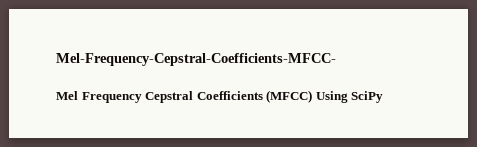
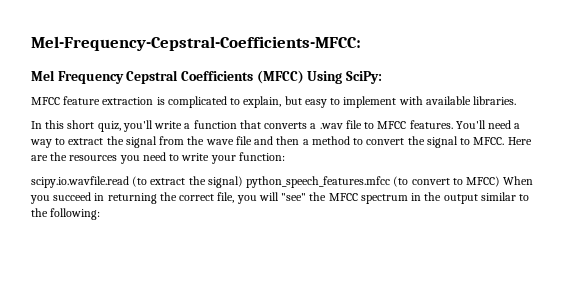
[56,53,336,66] Mel-Frequency-Cepstral-Coefficients-MFCC- -> [31,36,361,51] Mel-Frequency-Cepstral-Coefficients-MFCC:
[351,91,384,103] SciPy -> [345,71,382,84] [31,96,517,108] [31,120,521,132] [30,136,532,148] [31,152,285,164] [31,176,534,188] [30,192,530,204] [31,208,101,220] SciPy: // MFCC feature extraction is complicated to explain, but easy to implement with available libraries. // In this short quiz, you'll write a function that converts a .wav file to MFCC features. You'll need a way to extract the signal from the wave file and then a method to convert the signal to MFCC. Here are the resources you need to write your function: // scipy.io.wavfile.read (to extract the signal) python_speech_features.mfcc (to convert to MFCC) When you succeed in returning the correct file, you will "see" the MFCC spectrum in the output similar to the following:

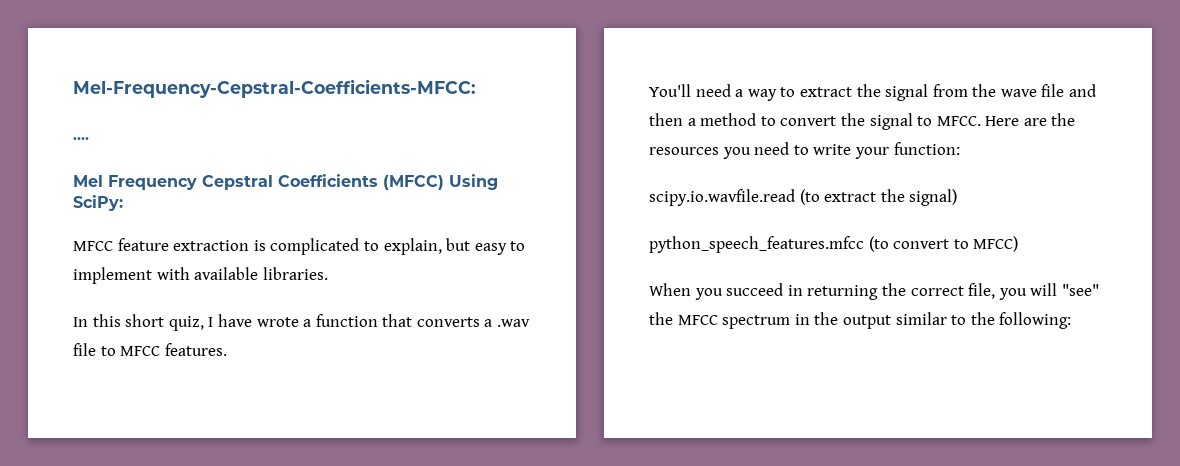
(361, 43) none -> [73,137,89,140] // ....
[122,120,183,132] you'll write -> [208,314,299,327] I have wrote
(453, 124) none -> (227, 349) //
(243, 182) none -> (958, 197) //
(501, 181) none -> (1019, 244) //

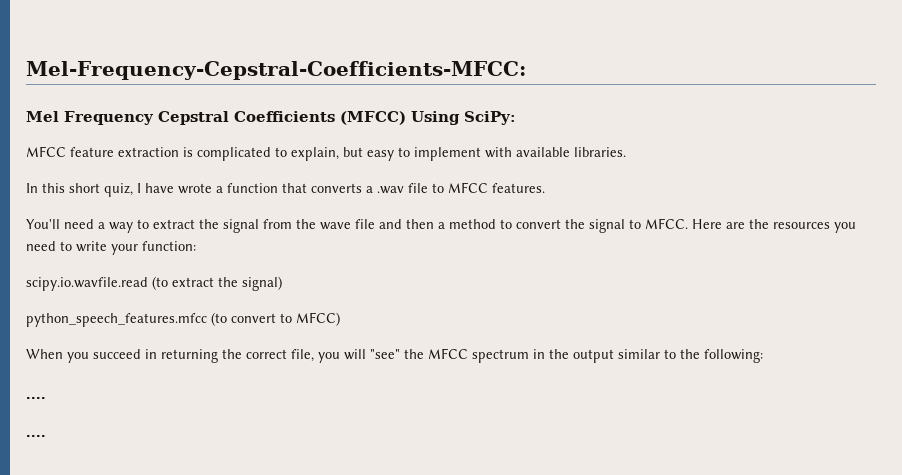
[73,137,89,140] // .... -> (526, 70) none
(1072, 320) none -> [26,397,46,399] [26,435,46,437] // .... // ....

